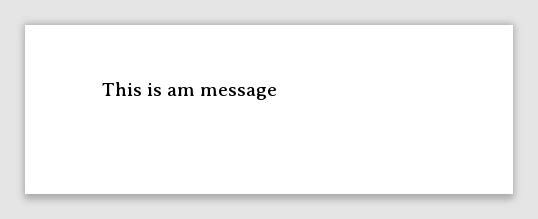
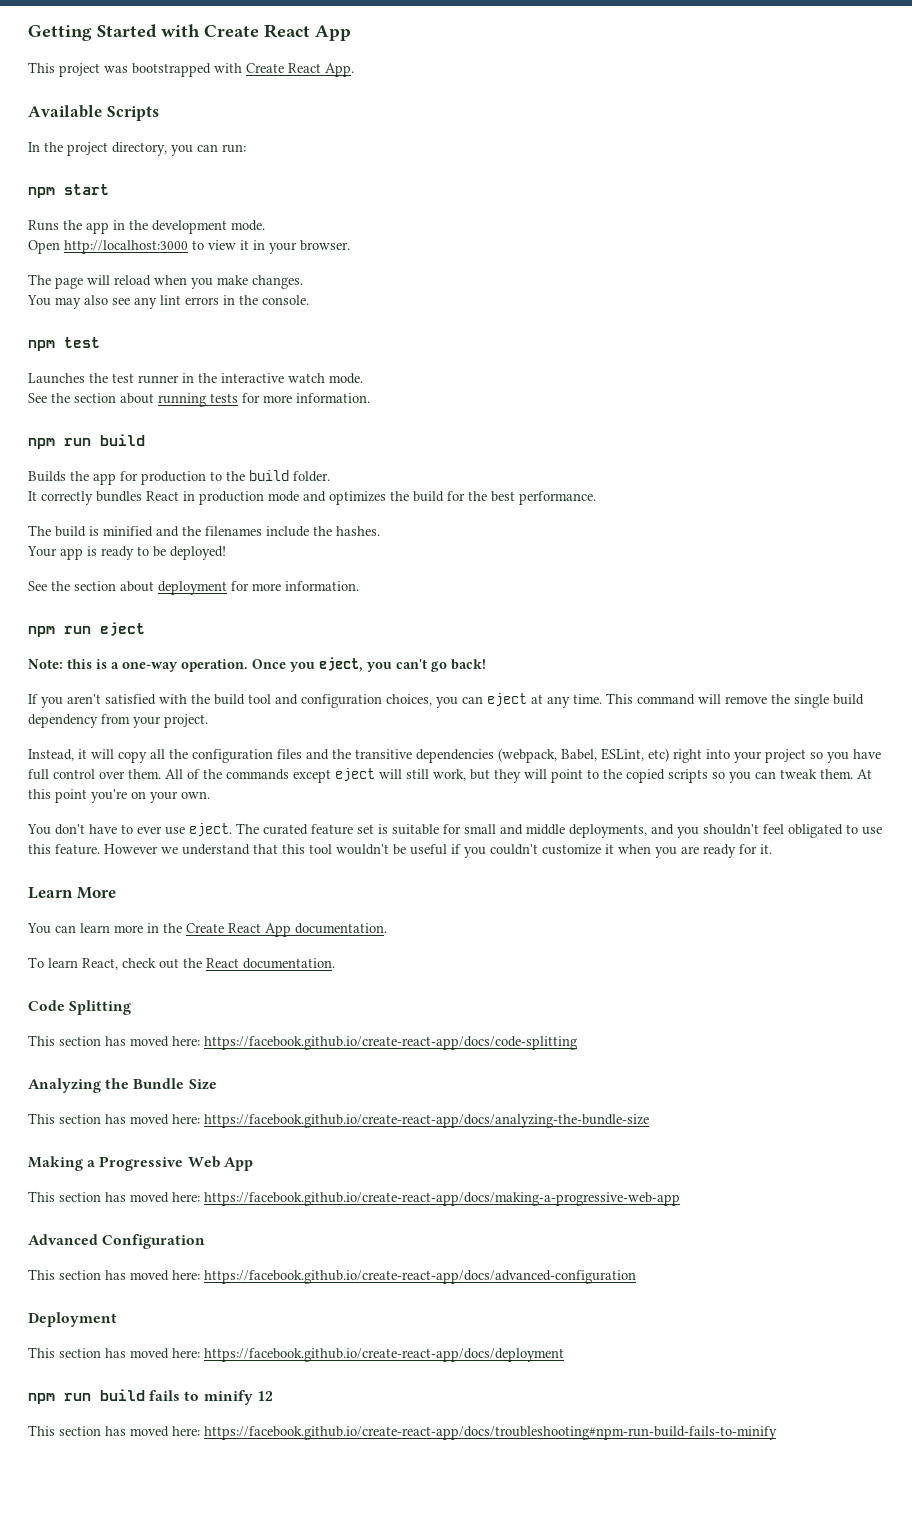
[102,82,278,100] This is am message -> [28,24,351,41] [28,62,354,77] [28,105,159,121] [28,142,246,156] [28,184,109,198] [28,220,265,234] [28,240,350,254] [28,274,303,289] [27,295,309,309] [28,337,100,351] [28,373,363,384] [28,393,370,407] [28,434,145,449] [28,470,330,485] [28,491,596,505] [28,525,380,537] [27,546,226,560] [28,581,359,595] [28,622,145,637] [28,657,486,672] [28,693,864,708] [28,714,208,728] [28,748,881,763] [28,768,872,783] [28,789,210,803] [27,823,882,838] [28,844,772,858] [28,887,116,899] [27,923,387,937] [28,957,335,970] [28,1000,132,1015] [28,1035,577,1050] [28,1078,217,1093] [28,1113,649,1128] [28,1156,253,1171] [28,1191,680,1206] [28,1234,206,1249] [28,1269,636,1284] [28,1312,117,1327] [28,1347,564,1362] [28,1389,273,1405] [28,1425,777,1440] Getting Started with Create React App // This project was bootstrapped with Create React App. // Available Scripts // In the project directory, you can run: // npm start // Runs the app in the development mode. // Open http://localhost:3000 to view it in your browser. // The page will reload when you make changes. // You may also see any lint errors in the console. // npm test // Launches the test runner in the interactive watch mode. // See the section about running tests for more information. // npm run build // Builds the app for production to the build folder. // It correctly bundles React in production mode and optimizes the build for the best performance. // The build is minified and the filenames include the hashes. // Your app is ready to be deployed! // See the section about deployment for more information. // npm run eject // Note: this is a one-way operation. Once you eject, you can't go back! // If you aren't satisfied with the build tool and configuration choices, you can eject at any time. This command will remove the single build dependency from your project. // Instead, it will copy all the configuration files and the transitive dependencies (webpack, Babel, ESLint, etc) right into your project so you have full control over them. All of the commands except eject will still work, but they will point to the copied scripts so you can tweak them. At this point you're on your own. // You don't have to ever use eject. The curated feature set is suitable for small and middle deployments, and you shouldn't feel obligated to use this feature. However we understand that this tool wouldn't be useful if you couldn't customize it when you are ready for it. // Learn More // You can learn more in the Create React App documentation. // To learn React, check out the React documentation. // Code Splitting // This section has moved here: https://facebook.github.io/create-react-app/docs/code-splitting // Analyzing the Bundle Size // This section has moved here: https://facebook.github.io/create-react-app/docs/analyzing-the-bundle-size // Making a Progressive Web App // This section has moved here: https://facebook.github.io/create-react-app/docs/making-a-progressive-web-app // Advanced Configuration // This section has moved here: https://facebook.github.io/create-react-app/docs/advanced-configuration // Deployment // This section has moved here: https://facebook.github.io/create-react-app/docs/deployment // npm run build fails to minify 12 // This section has moved here: https://facebook.github.io/create-react-app/docs/troubleshooting#npm-run-build-fails-to-minify

